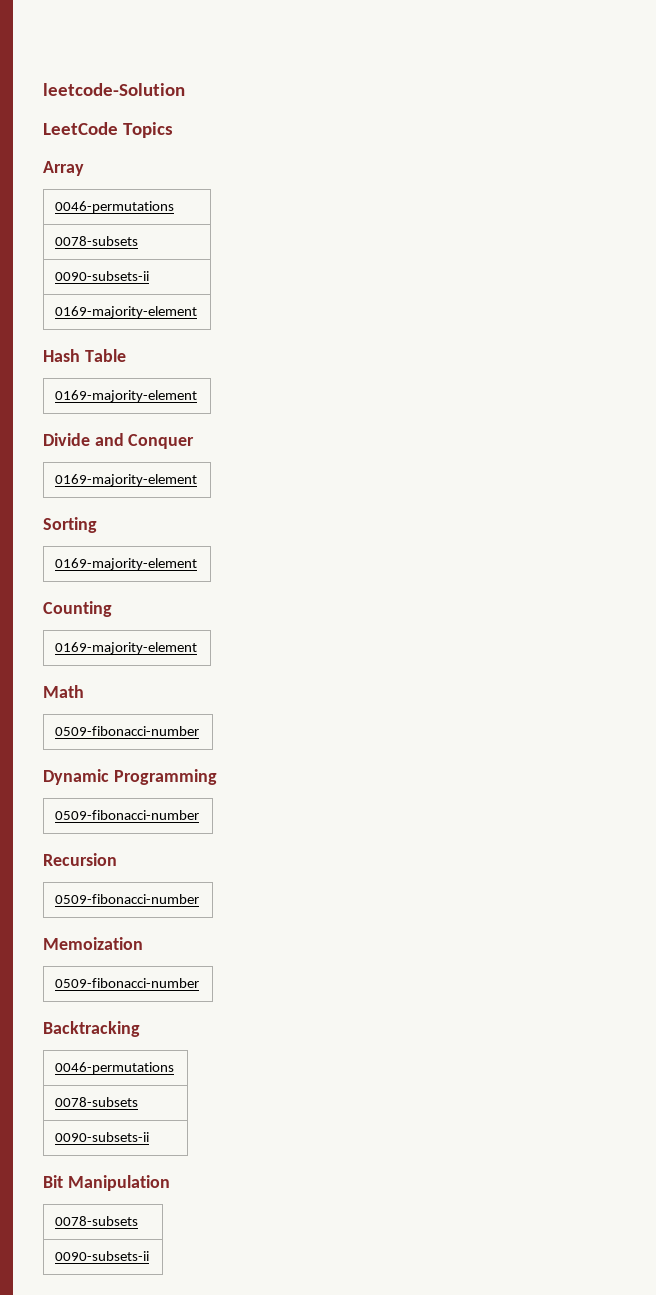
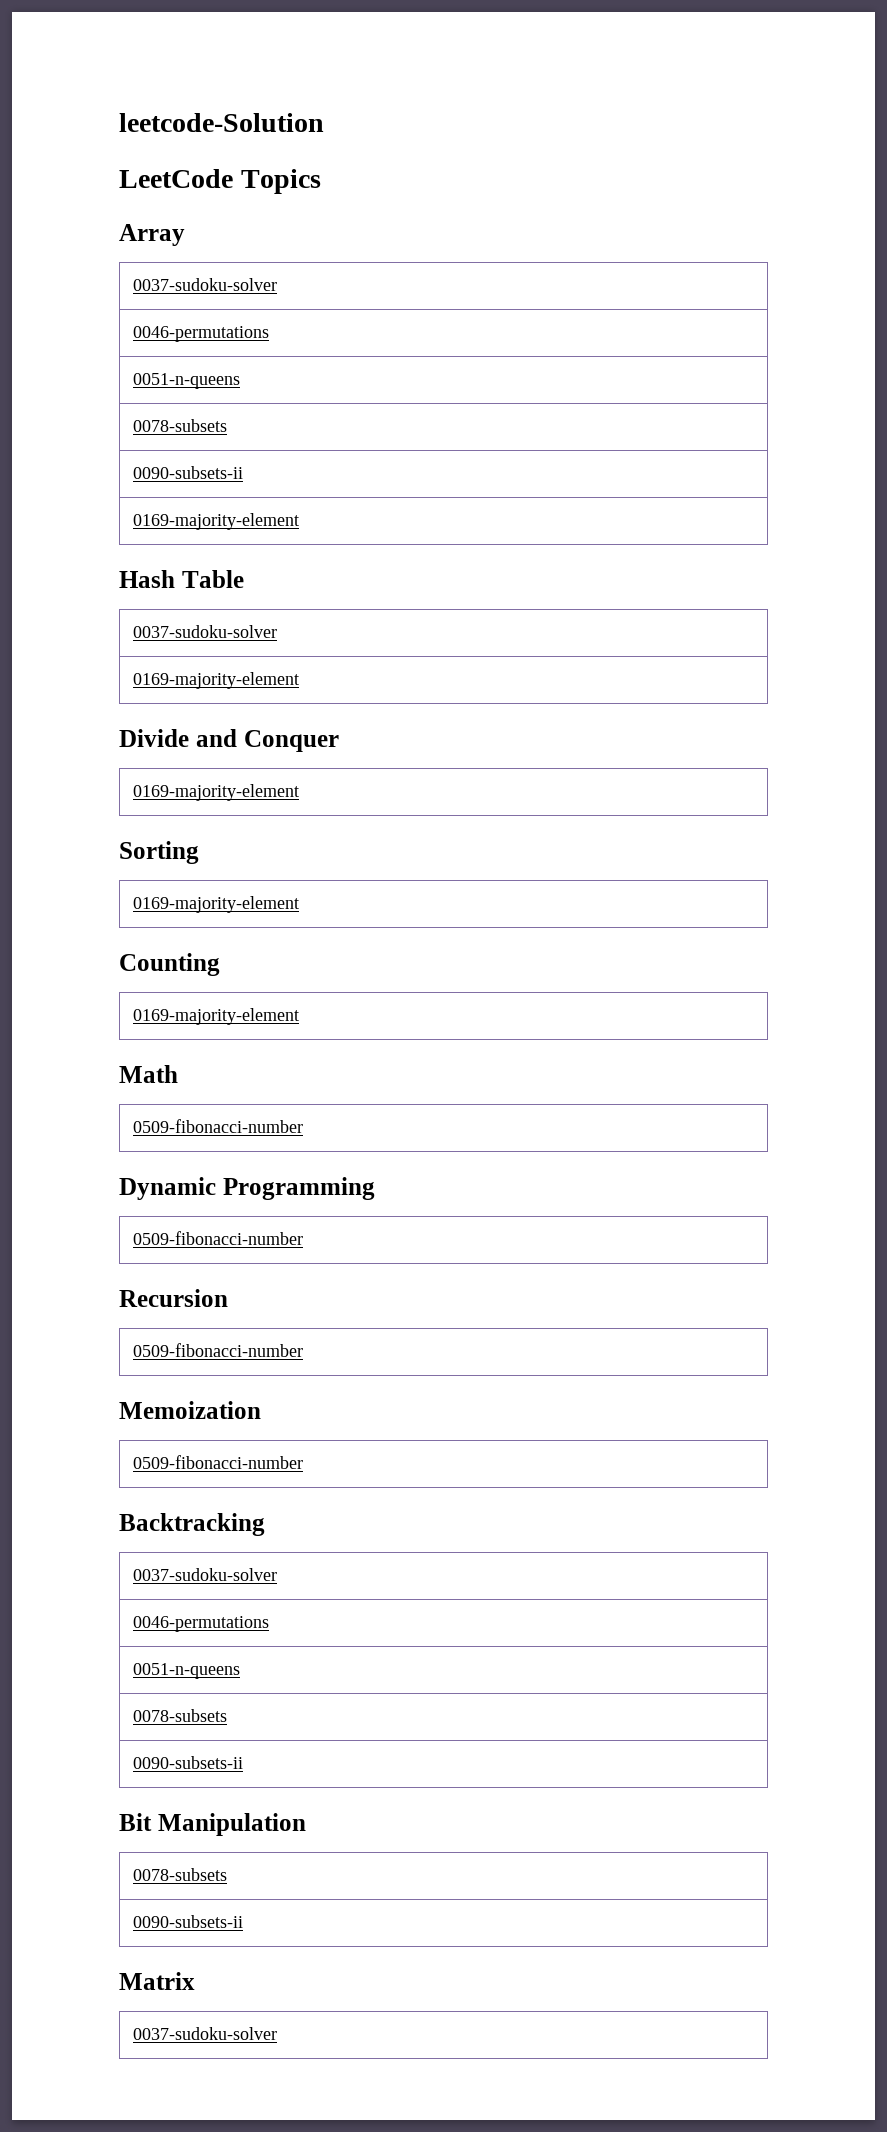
[55,201,175,213] // 0046-permutations -> [132,278,277,291] [132,326,269,342] [132,373,240,389] // 0037-sudoku-solver // 0046-permutations // 0051-n-queens
(126, 355) none -> [132,625,277,638] // 0037-sudoku-solver
[55,1062,175,1074] // 0046-permutations -> [132,1568,277,1581] [132,1616,269,1632] [132,1663,240,1679] // 0037-sudoku-solver // 0046-permutations // 0051-n-queens
(150, 1256) none -> [119,1972,195,1990] [132,2027,277,2040] // Matrix // 0037-sudoku-solver

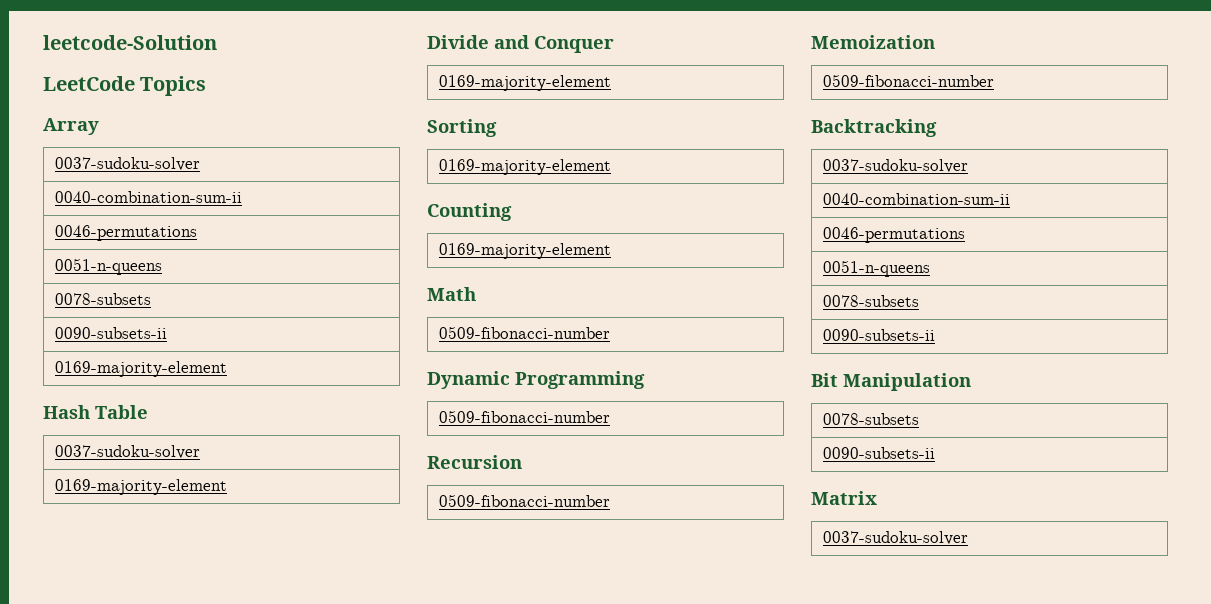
(277, 284) none -> [54,191,242,203] // 0040-combination-sum-ii
(277, 1574) none -> [822,193,1010,205] // 0040-combination-sum-ii

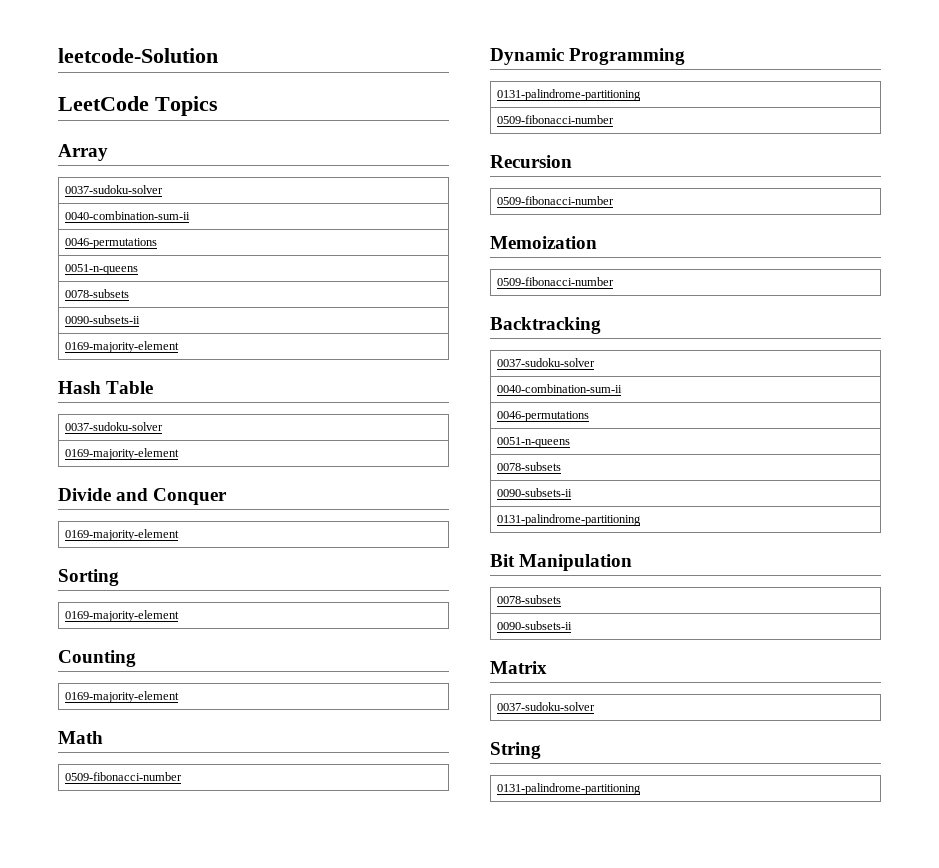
(645, 380) none -> [496,89,641,101] // 0131-palindrome-partitioning
(935, 335) none -> [496,514,641,526] // 0131-palindrome-partitioning
(968, 538) none -> [490,742,541,759] [496,783,641,795] // String // 0131-palindrome-partitioning

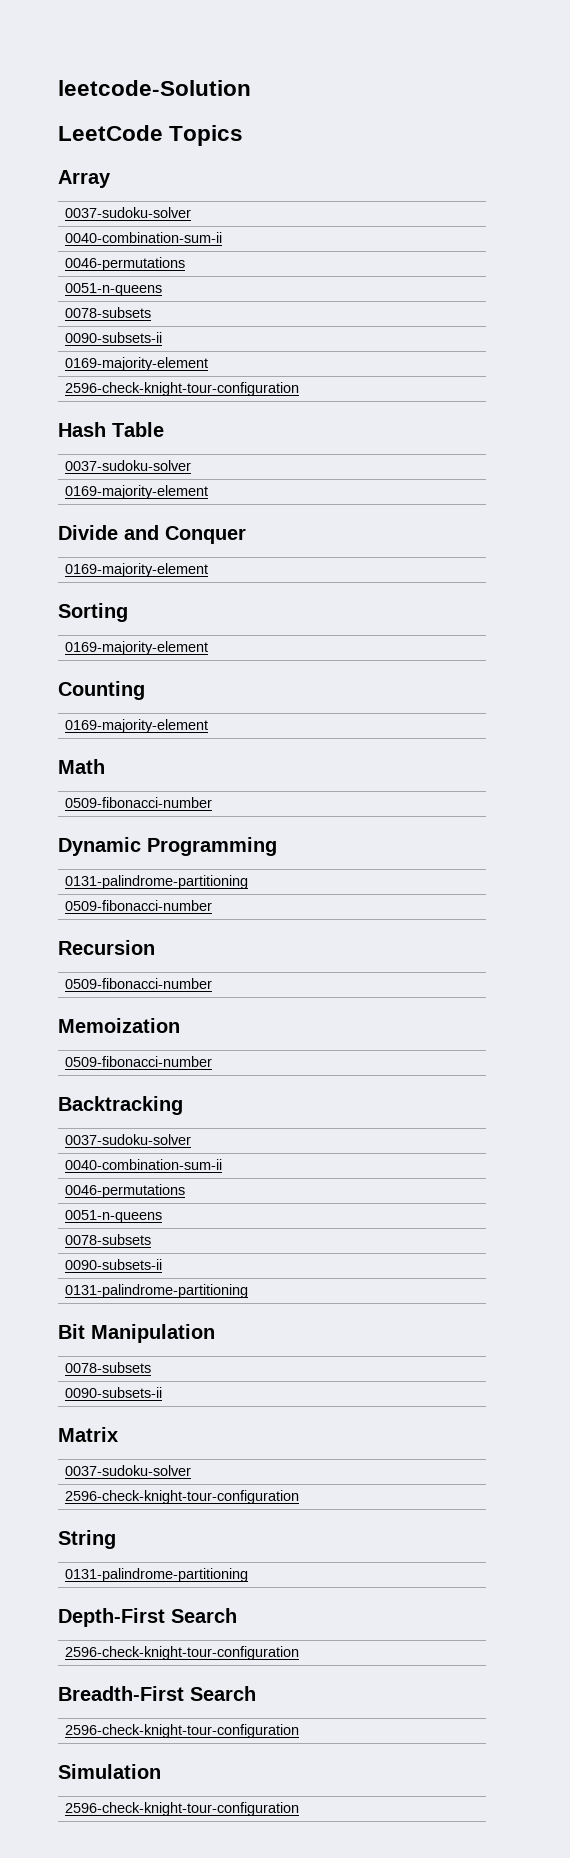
(179, 347) none -> [64,382,299,396] // 2596-check-knight-tour-configuration
(595, 706) none -> [64,1490,299,1504] // 2596-check-knight-tour-configuration
(641, 789) none -> [58,1608,237,1627] [64,1646,299,1660] [58,1686,256,1701] [64,1724,299,1738] [58,1764,161,1779] [64,1802,299,1816] // Depth-First Search // 2596-check-knight-tour-configuration // Breadth-First Search // 2596-check-knight-tour-configuration // Simulation // 2596-check-knight-tour-configuration

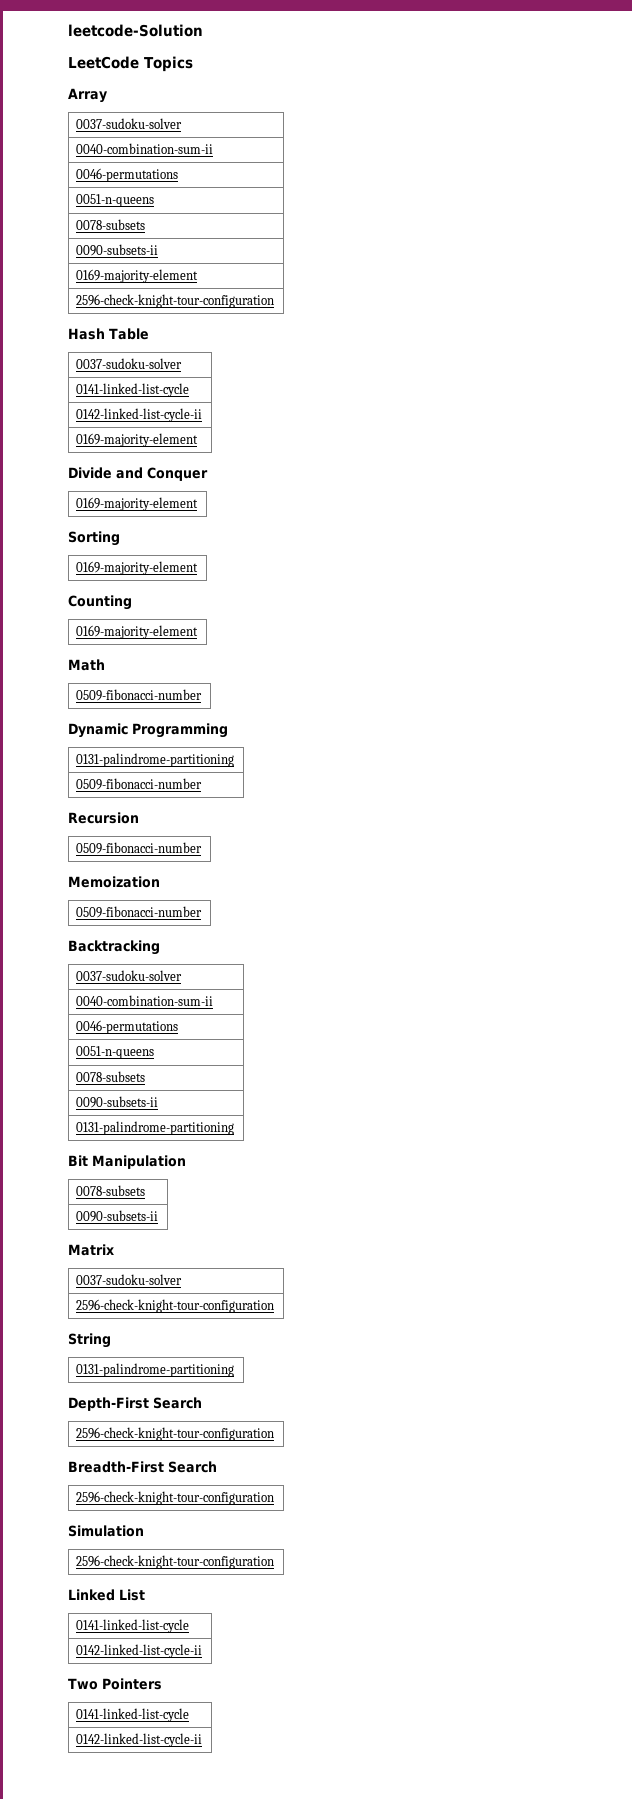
(191, 465) none -> [76,383,190,397] [76,408,203,422] // 0141-linked-list-cycle // 0142-linked-list-cycle-ii
(299, 1809) none -> [68,1589,145,1601] [76,1619,190,1633] [76,1644,203,1658] [68,1678,162,1690] [76,1708,190,1722] [76,1733,203,1747] // Linked List // 0141-linked-list-cycle // 0142-linked-list-cycle-ii // Two Pointers // 0141-linked-list-cycle // 0142-linked-list-cycle-ii

